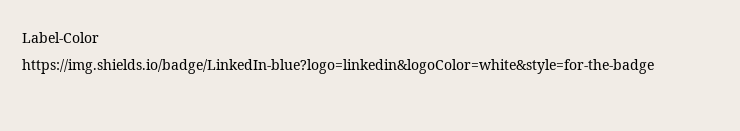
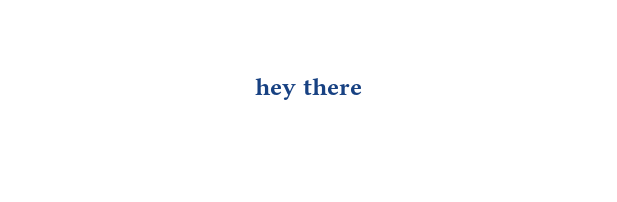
[22,32,99,43] [22,59,654,74] Label-Color // https://img.shields.io/badge/LinkedIn-blue?logo=linkedin&logoColor=white&style=for-the-badge -> [255,78,362,100] hey there

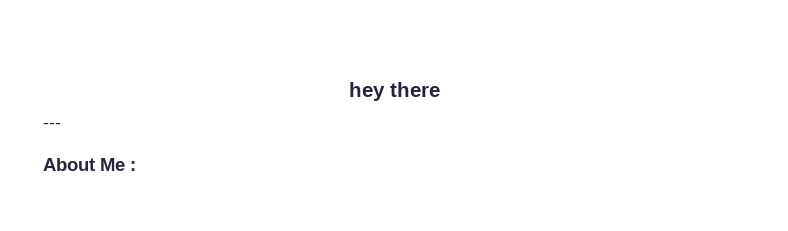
(362, 86) none -> [43,122,61,129] [43,158,136,171] // --- // About Me :

